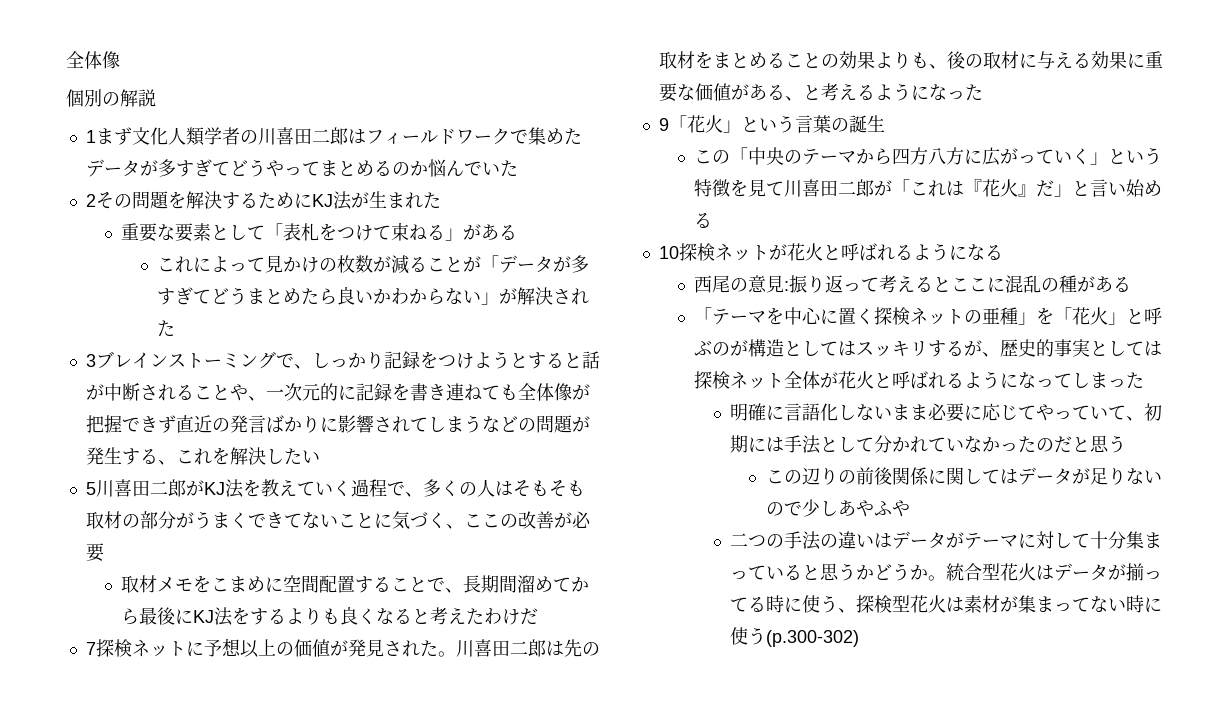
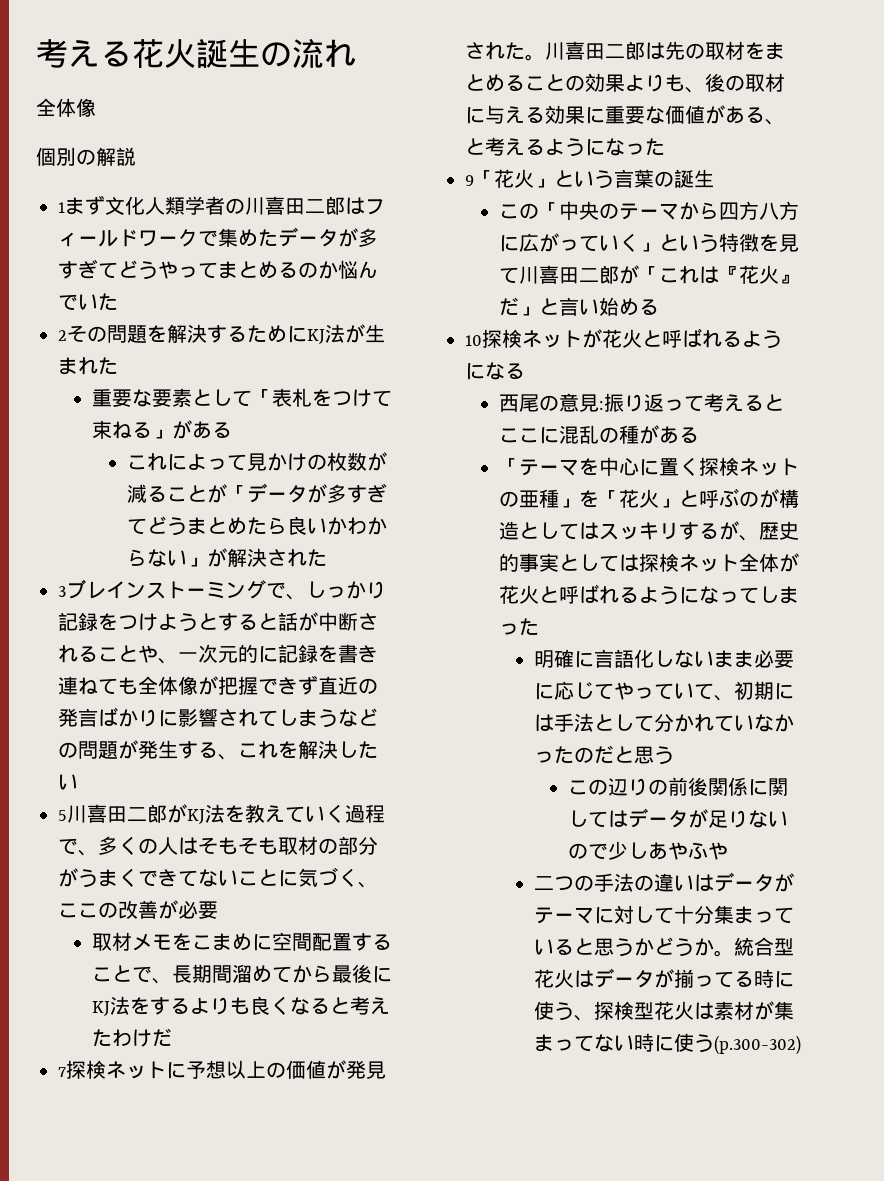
(66, 59) none -> [36,39,356,68] 考える花火誕生の流れ //

